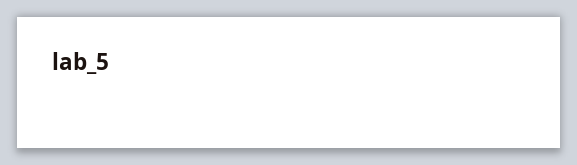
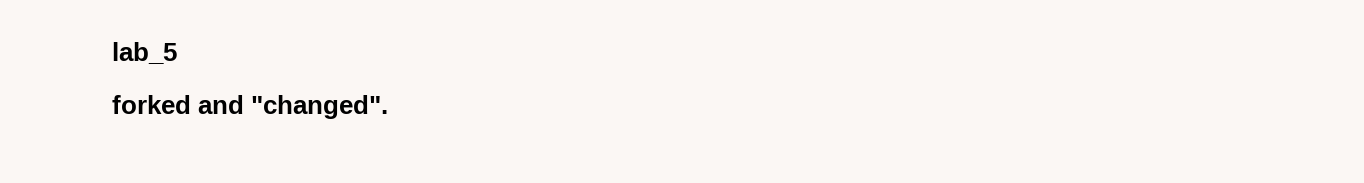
(109, 63) none -> [112,95,389,119] // forked and "changed".

